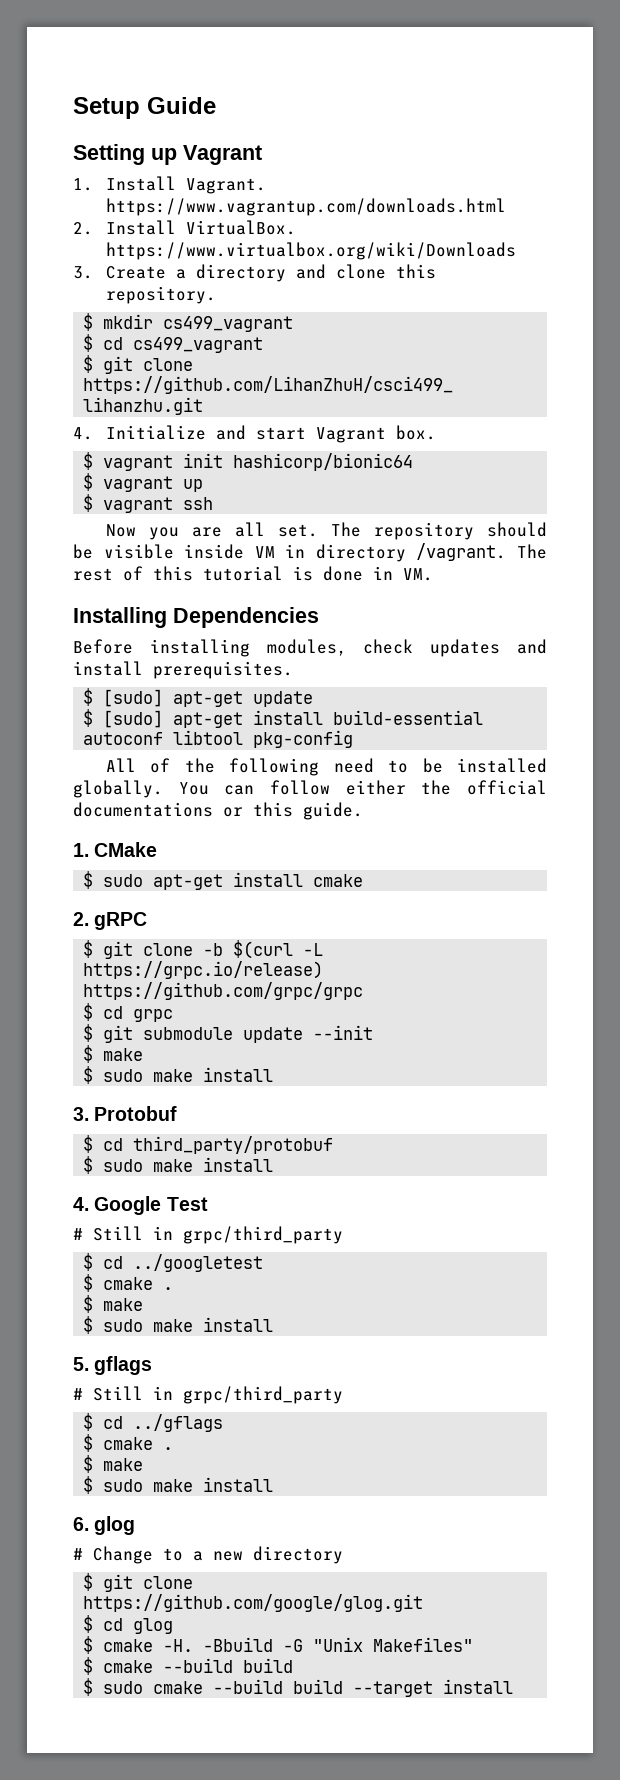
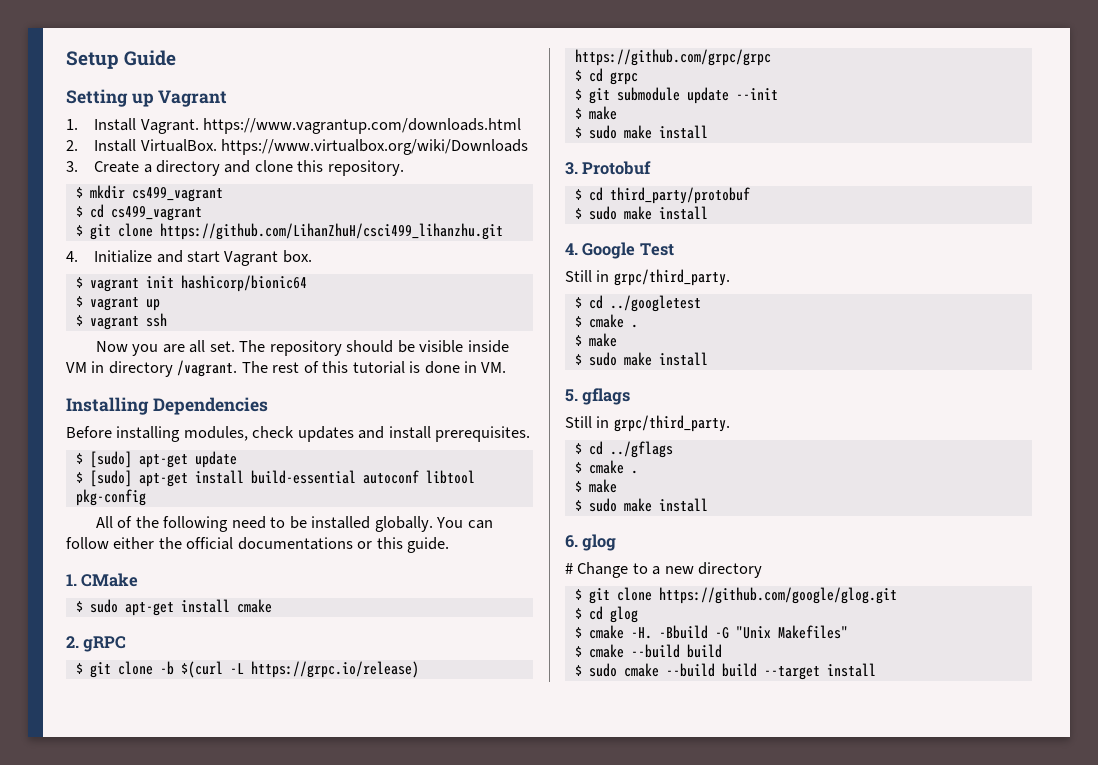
[73,1226,343,1244] # Still in grpc/third_party -> [565,269,730,286] Still in grpc/third_party.
[73,1386,343,1404] # Still in grpc/third_party -> [565,415,730,432] Still in grpc/third_party.

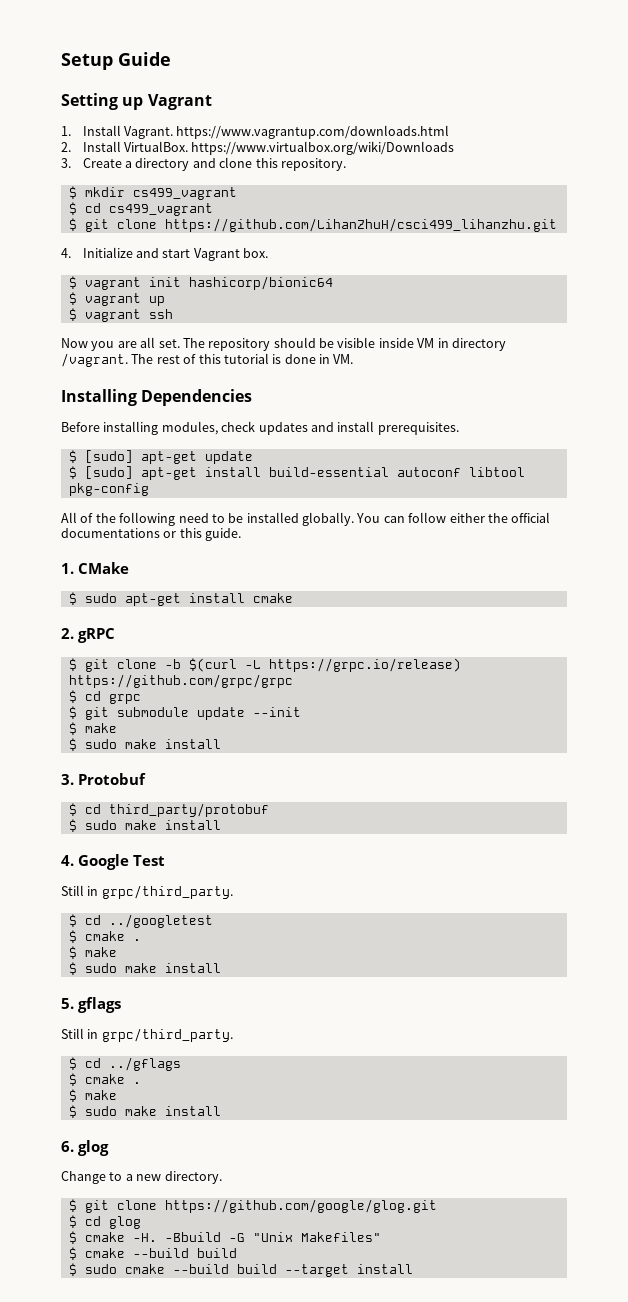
[565,563,573,574] # -> (109, 1148) none
[698,562,763,578] directory -> [164,1171,222,1184] directory.

